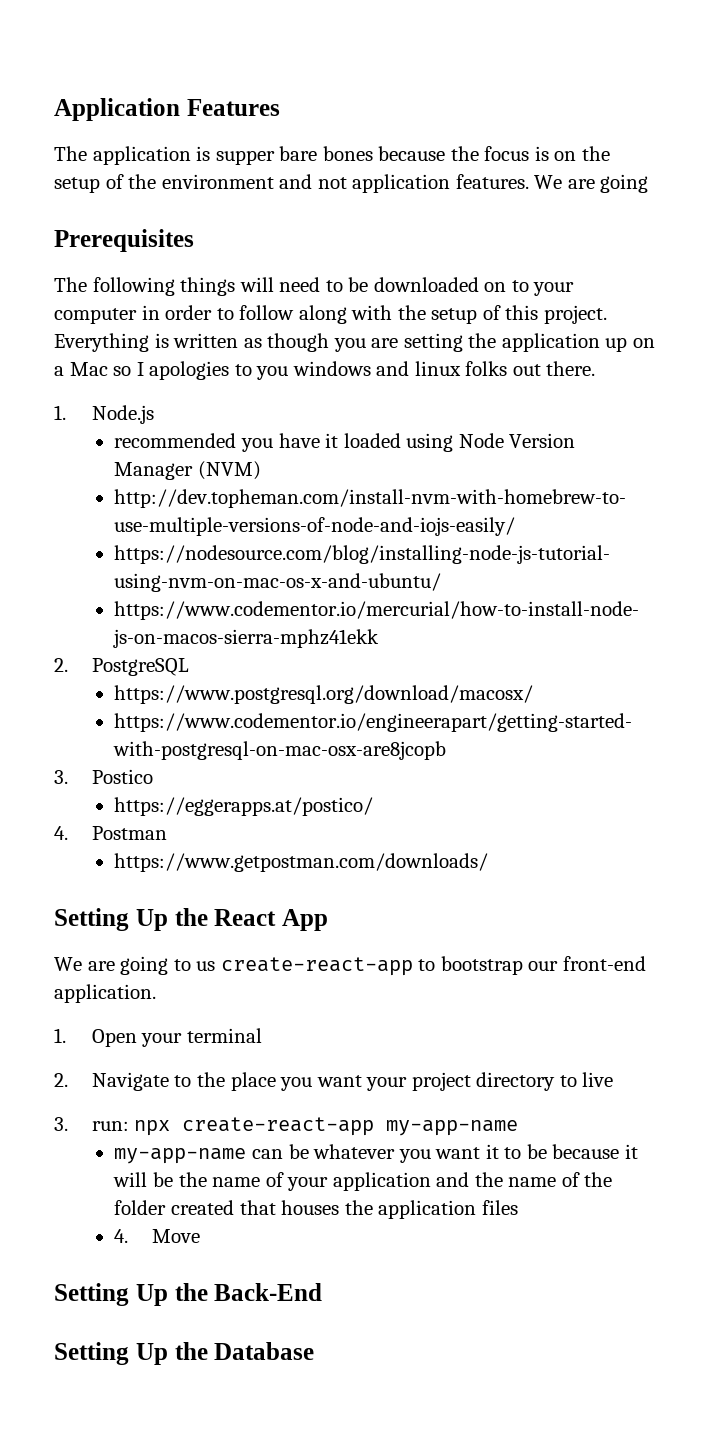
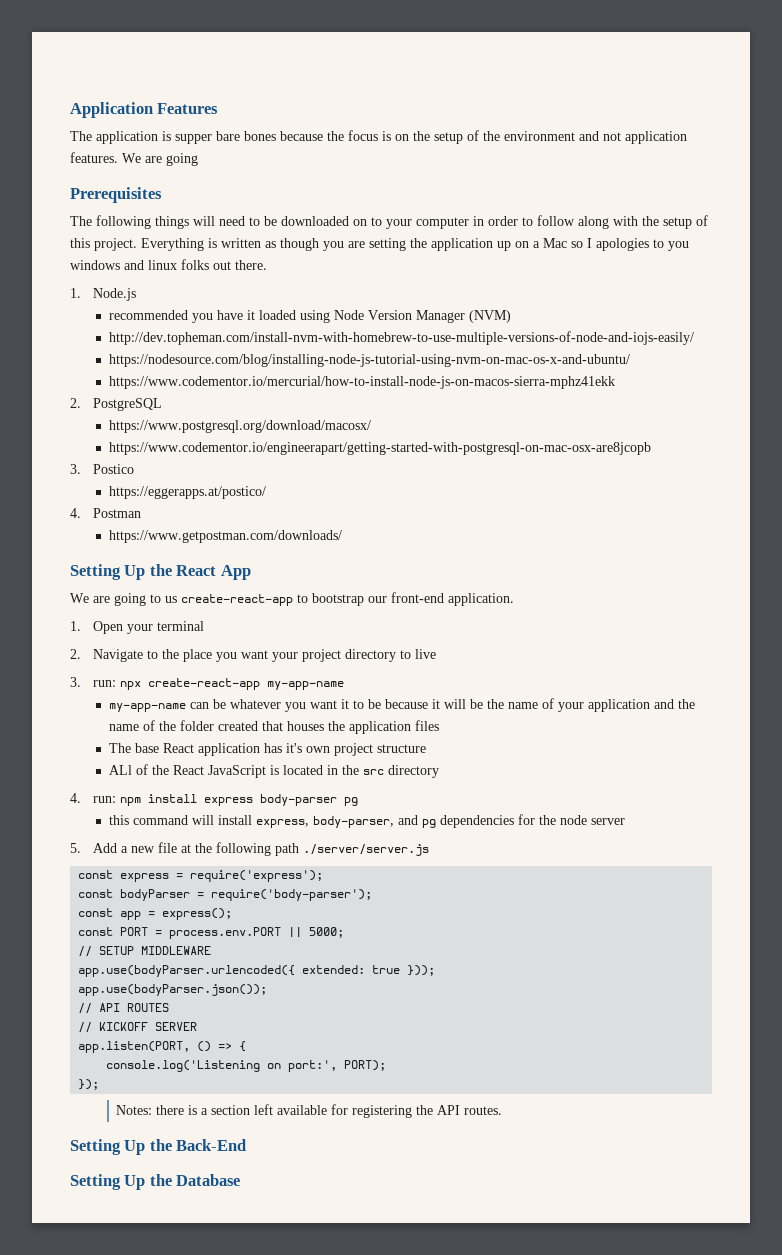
[114,1229,201,1243] 4. Move -> [108,743,426,756] [108,764,439,778] [70,793,359,806] [108,814,625,828] [70,842,430,856] [78,870,324,882] [78,889,373,901] [78,908,233,920] [78,927,345,939] [78,946,212,957] [78,965,436,977] [78,984,268,996] [78,1003,170,1014] [78,1022,198,1033] [78,1041,247,1053] [106,1060,387,1072] [78,1079,100,1090] [116,1104,503,1118] The base React application has it's own project structure // ALl of the React JavaScript is located in the src directory // 4. run: npm install express body-parser pg // this command will install express, body-parser, and pg dependencies for the node server // 5. Add a new file at the following path ./server/server.js // const express = require('express'); // const bodyParser = require('body-parser'); // const app = express(); // const PORT = process.env.PORT || 5000; // // SETUP MIDDLEWARE // app.use(bodyParser.urlencoded({ extended: true })); // app.use(bodyParser.json()); // // API ROUTES // // KICKOFF SERVER // app.listen(PORT, () => { // console.log('Listening on port:', PORT); // }); // Notes: there is a section left available for registering the API routes.

